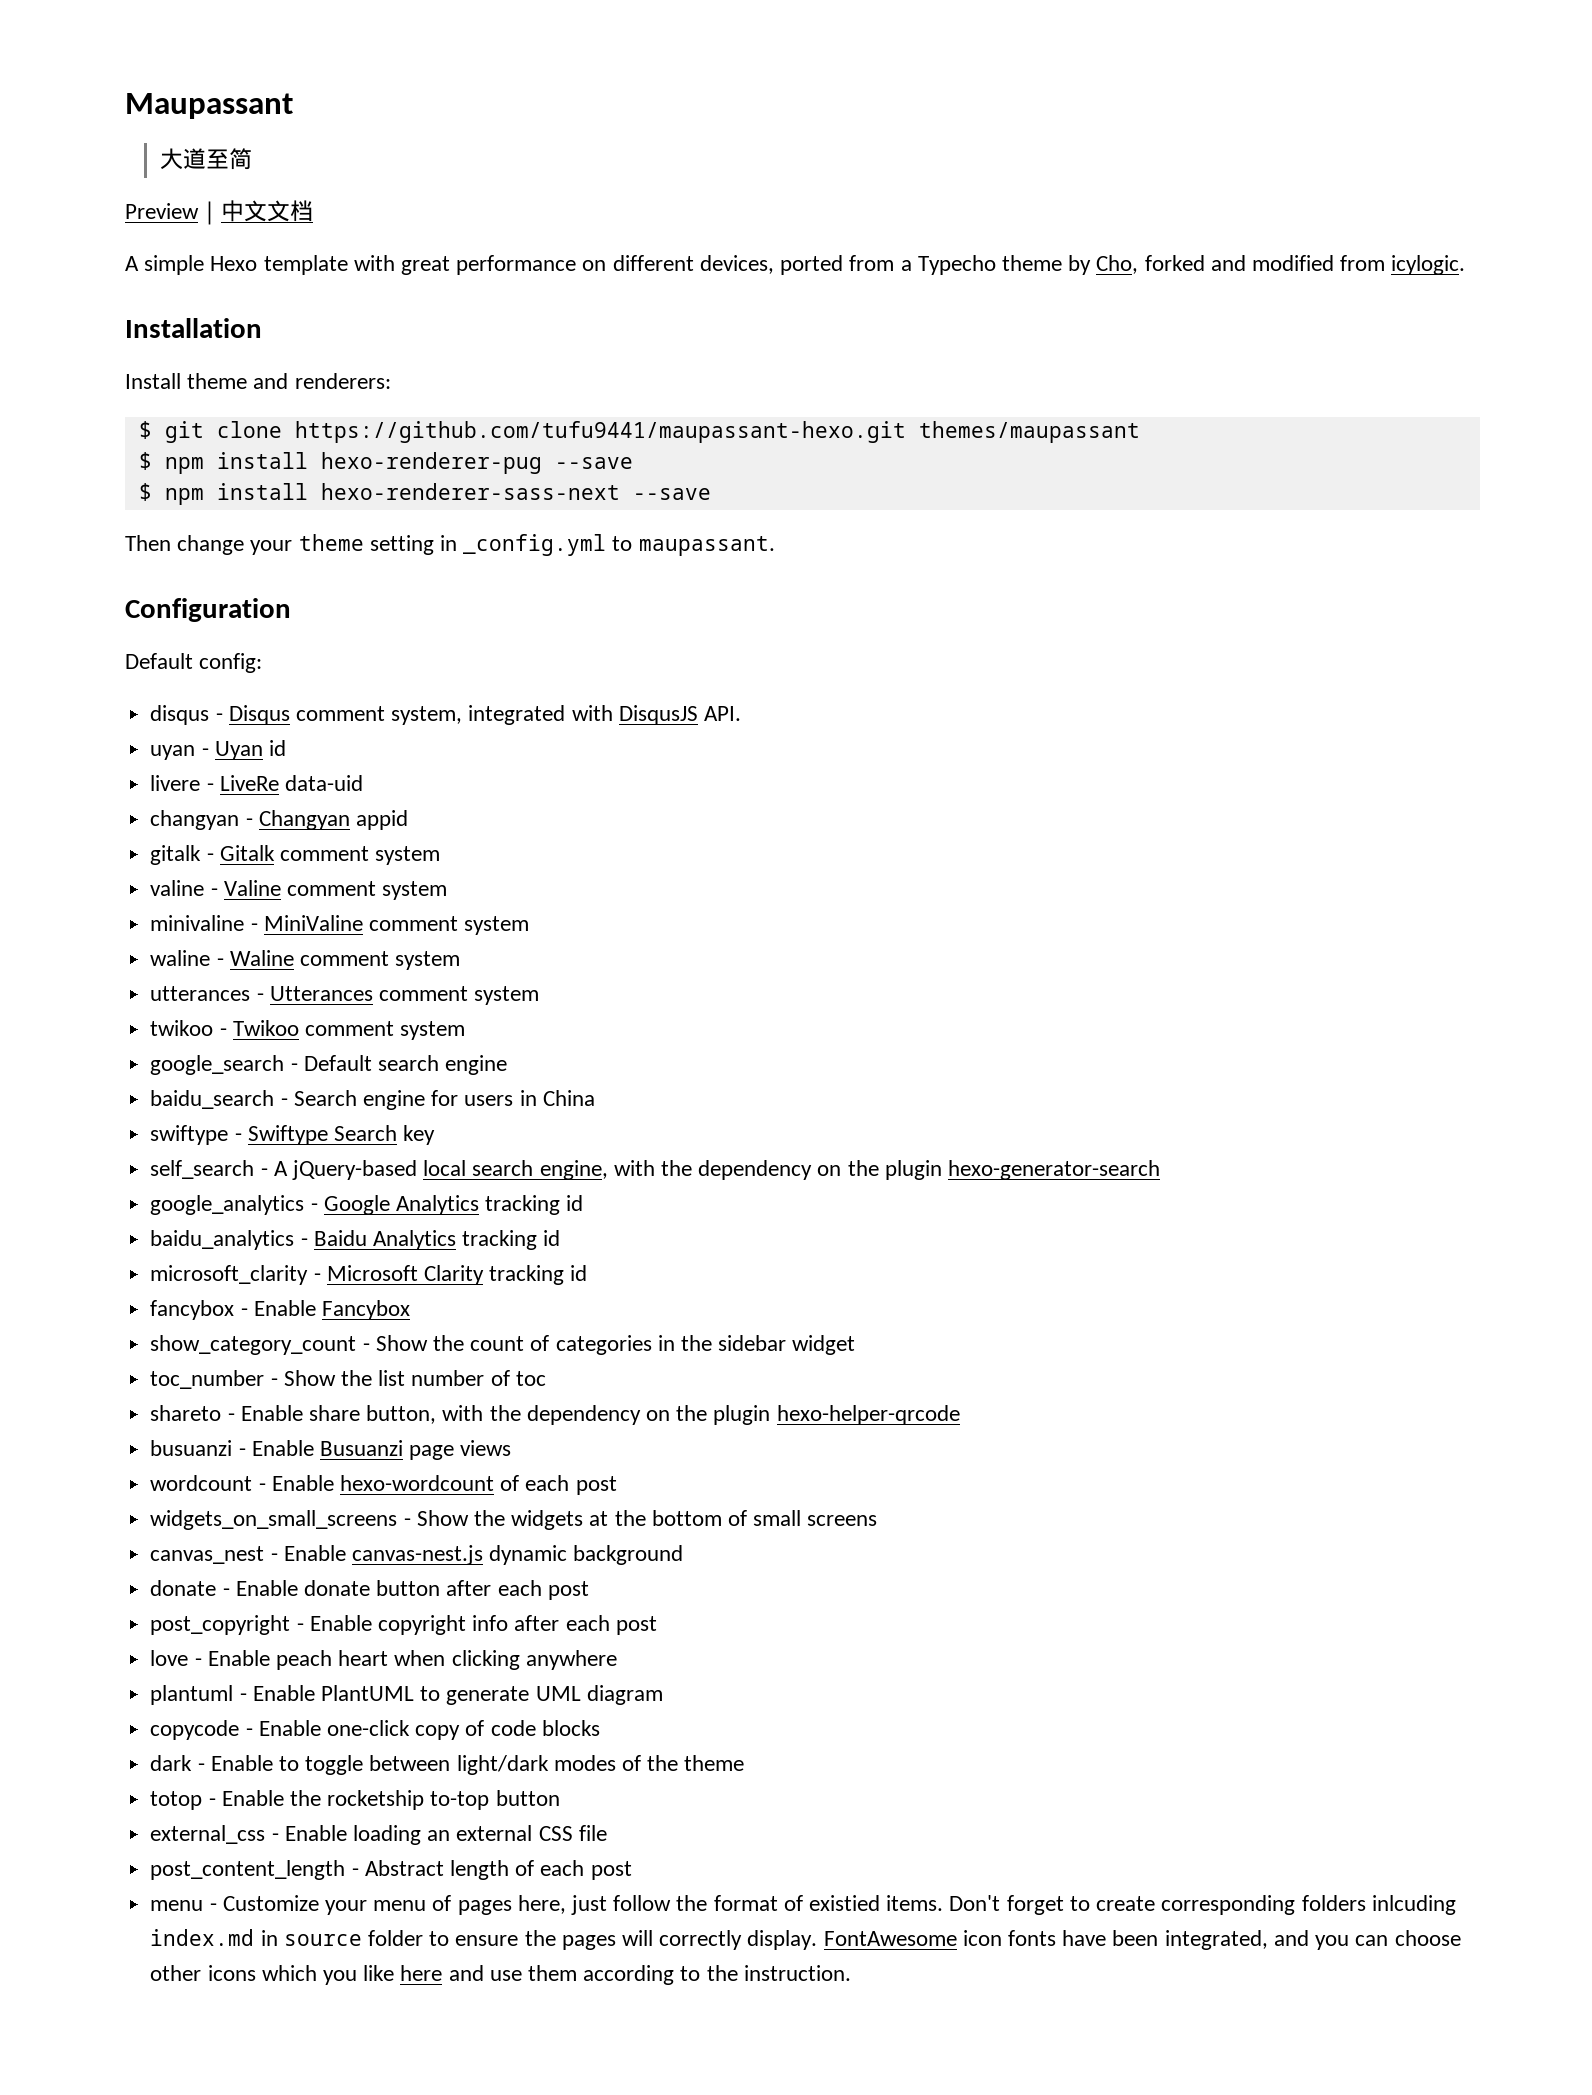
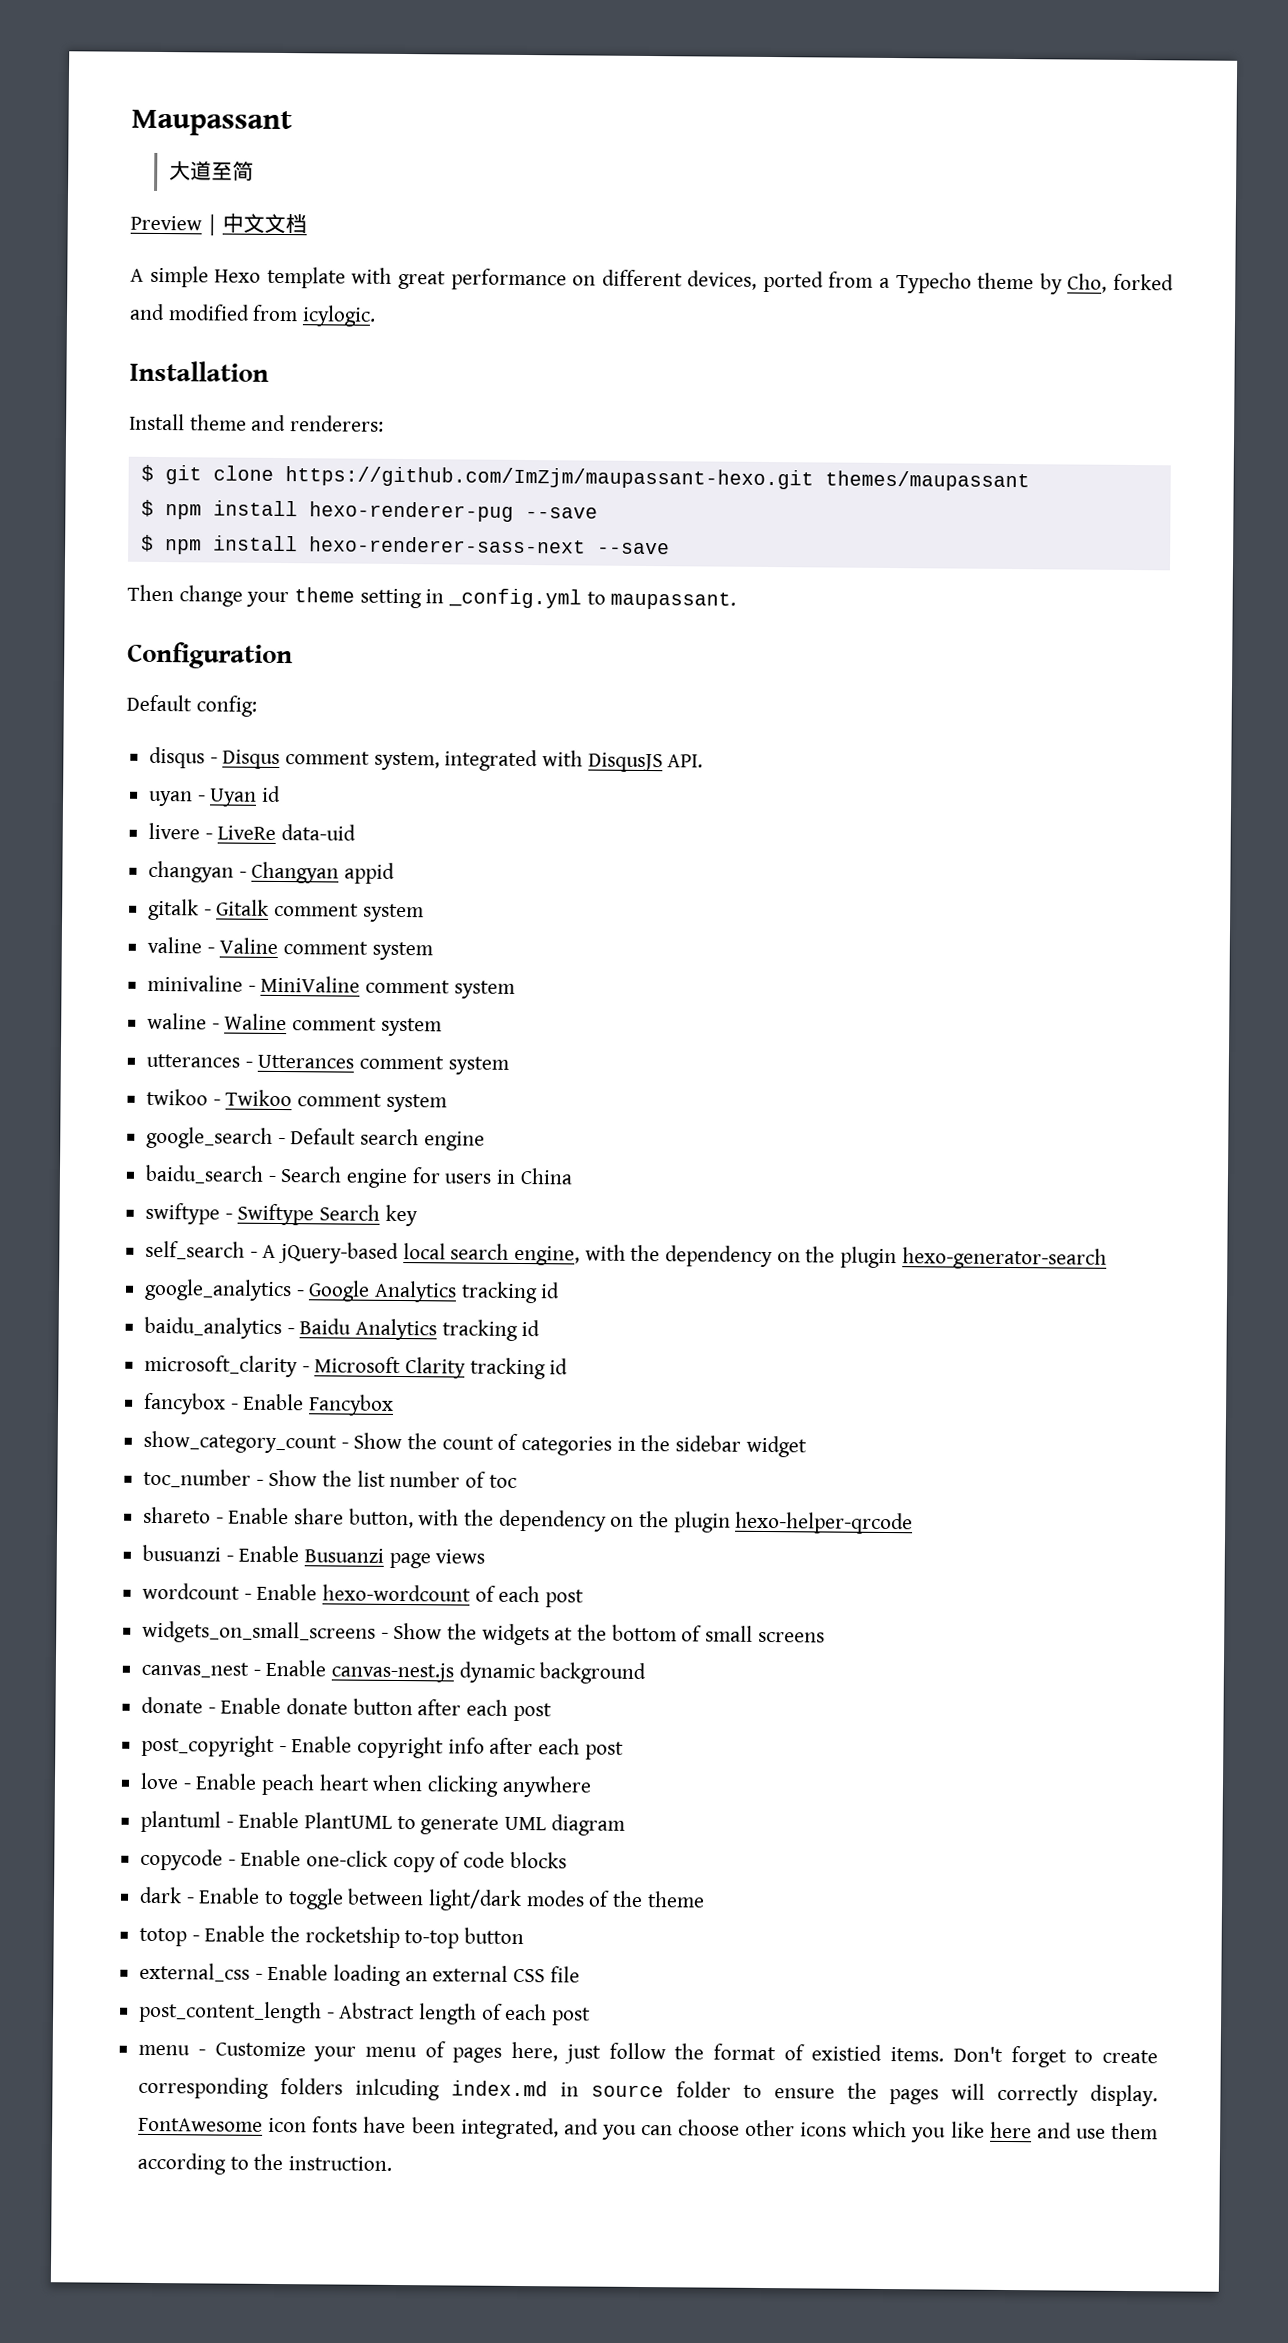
[294,421,906,443] https://github.com/tufu9441/maupassant-hexo.git -> [284,466,814,490] https://github.com/ImZjm/maupassant-hexo.git

